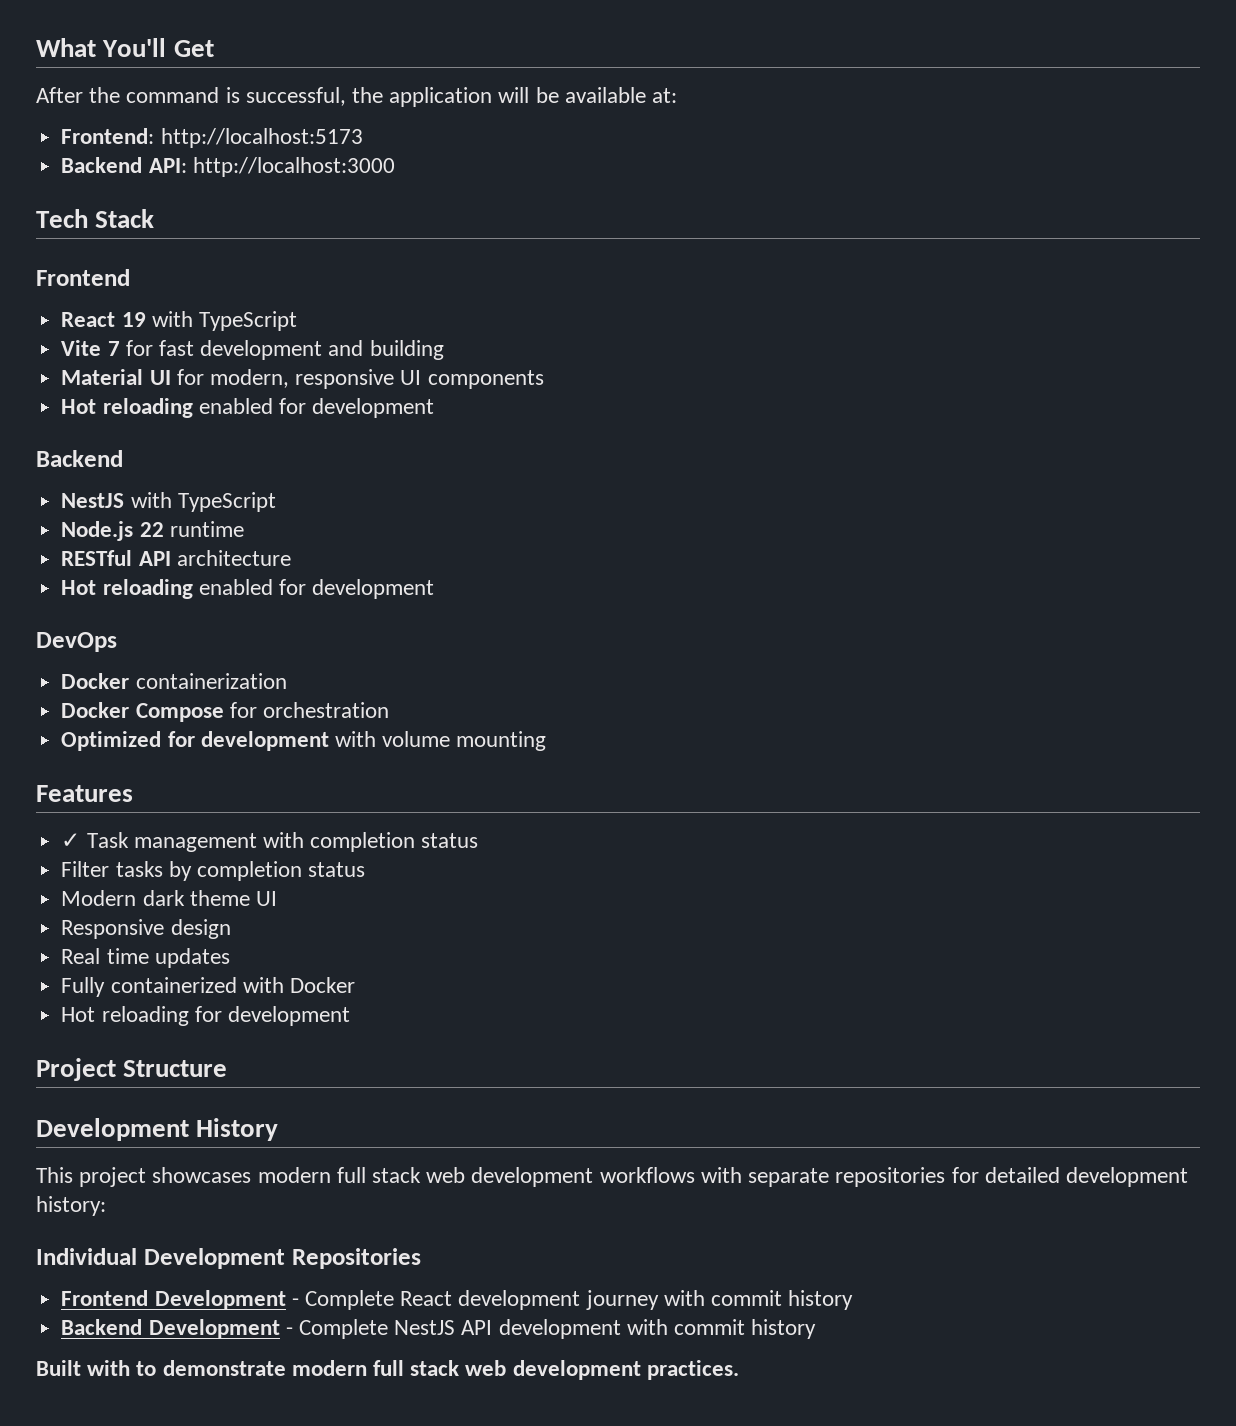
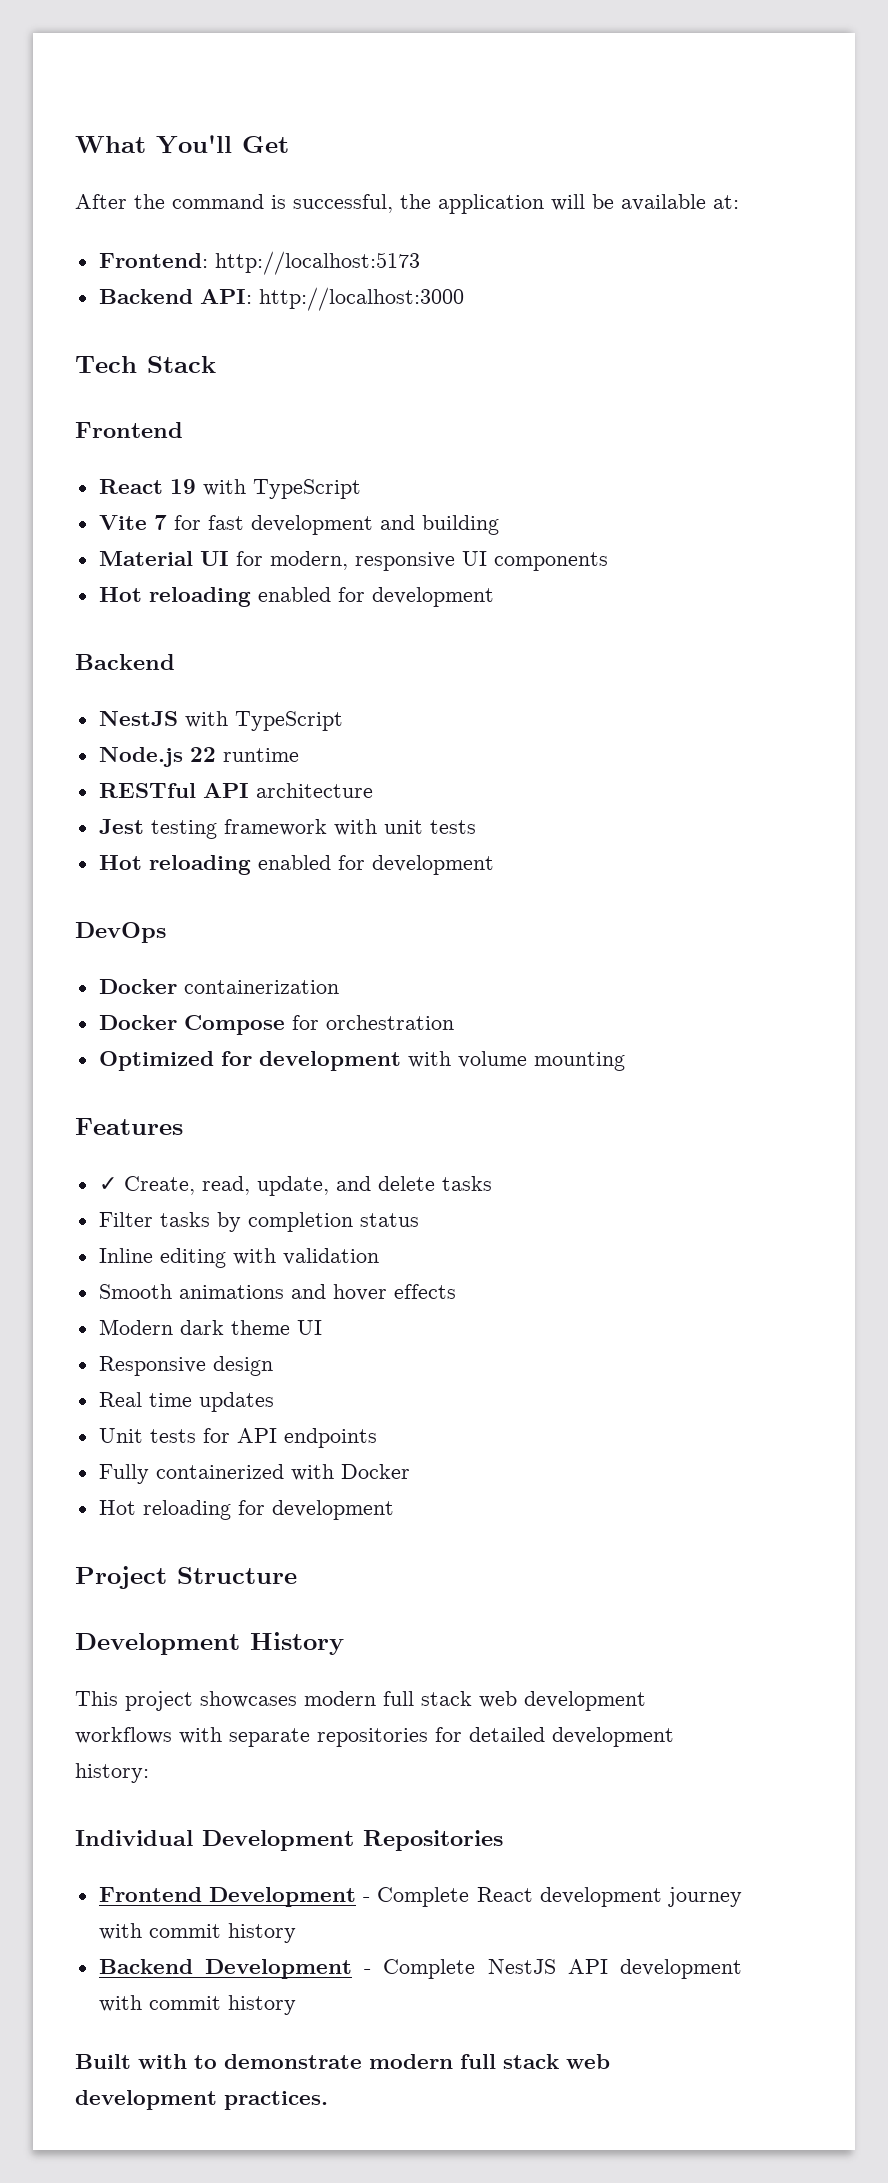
(291, 558) none -> [98,819,476,839] // Jest testing framework with unit tests
[86,832,479,852] Task management with completion status -> [123,1176,492,1196] Create, read, update, and delete tasks
(366, 869) none -> [98,1248,379,1268] [98,1284,456,1301] // Inline editing with validation // Smooth animations and hover effects
(230, 958) none -> [98,1428,377,1448] // Unit tests for API endpoints

